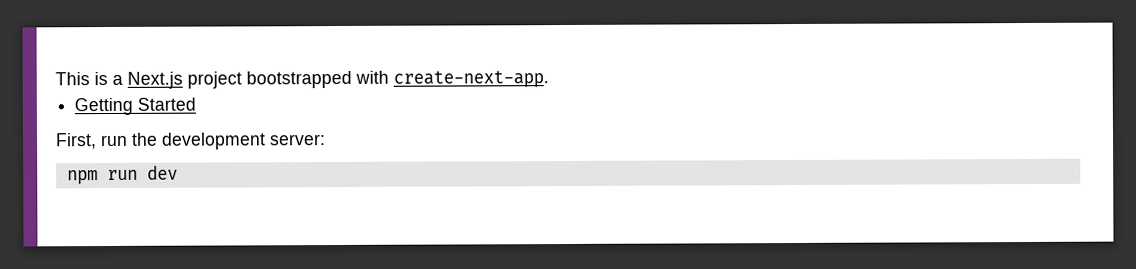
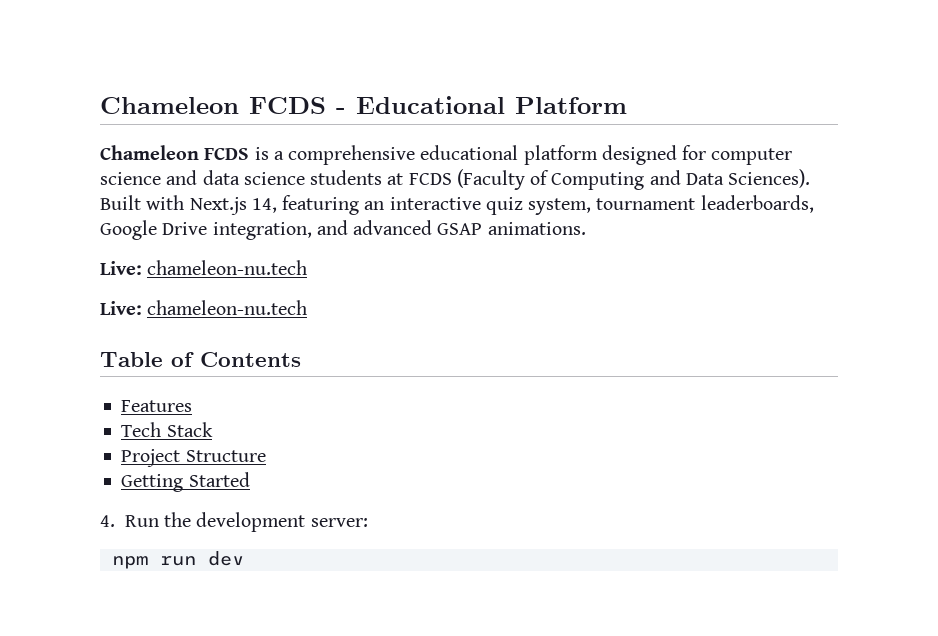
[55,70,549,89] This is a Next.js project bootstrapped with create-next-app. -> [100,96,627,114] [100,145,793,165] [100,169,811,190] [100,195,814,215] [100,220,586,240] [100,260,308,275] [100,300,308,315] [100,352,301,367] [121,400,193,412] [121,422,213,437] [121,449,266,467] Chameleon FCDS - Educational Platform // Chameleon FCDS is a comprehensive educational platform designed for computer science and data science students at FCDS (Faculty of Computing and Data Sciences). Built with Next.js 14, featuring an interactive quiz system, tournament leaderboards, Google Drive integration, and advanced GSAP animations. // Live: chameleon-nu.tech // Live: chameleon-nu.tech // Table of Contents // Features // Tech Stack // Project Structure
[55,133,128,150] First, run -> [100,515,159,527] 4. Run

